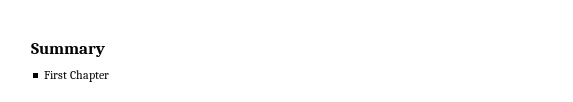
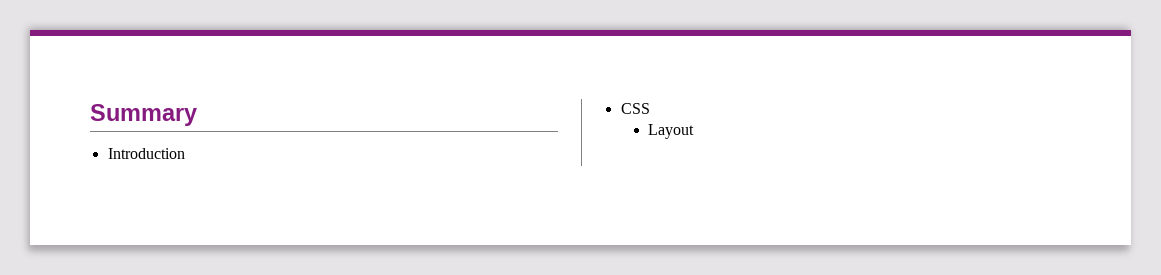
[44,70,110,82] First Chapter -> [107,148,185,159] [620,103,650,114] [648,124,695,139] Introduction // CSS // Layout

